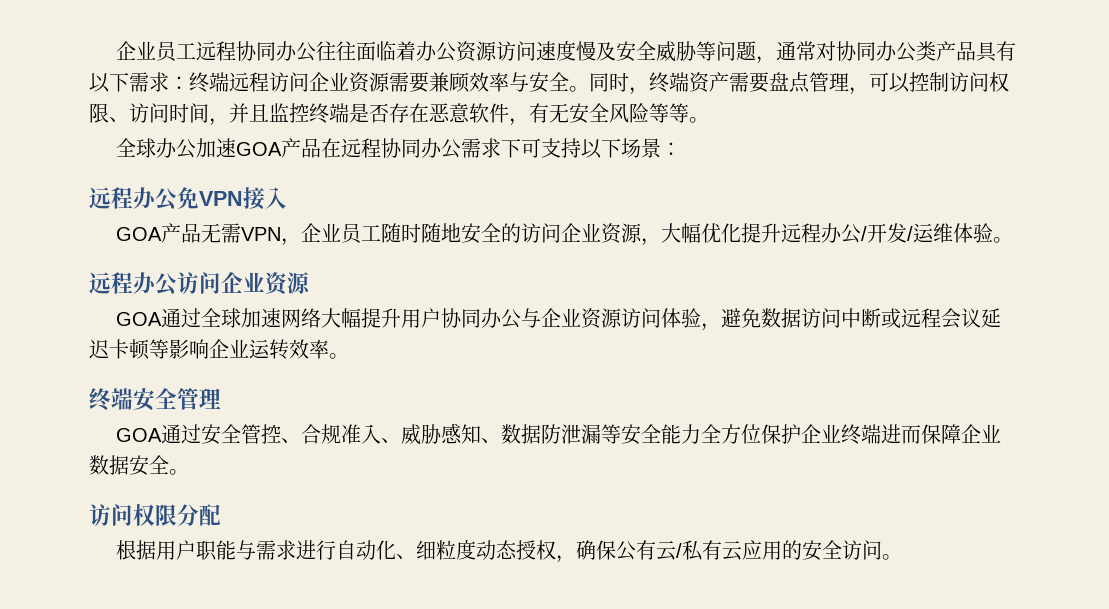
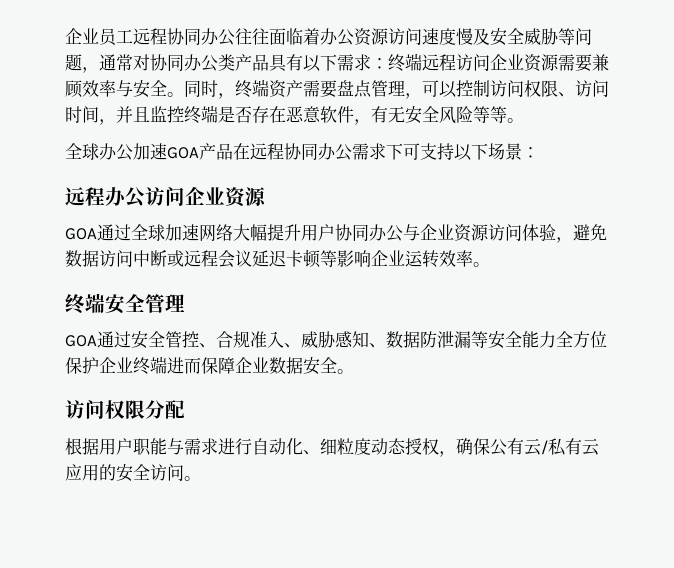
[89,187,287,211] [115,223,1013,246] // 远程办公免VPN接入 // GOA产品无需VPN，企业员工随时随地安全的访问企业资源，大幅优化提升远程办公/开发/运维体验。 -> (539, 152) none

